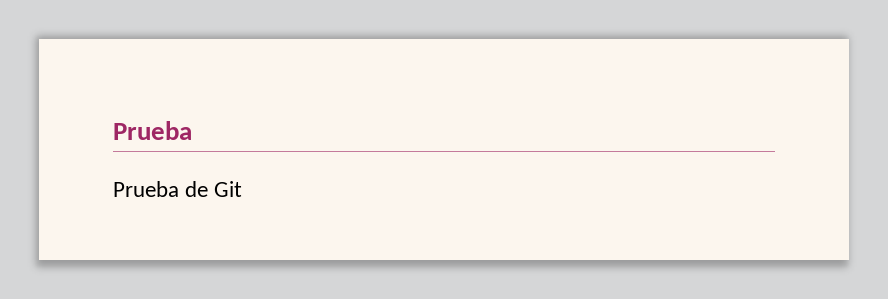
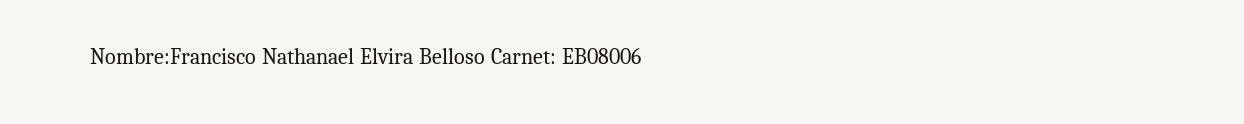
[113,121,192,140] [113,181,243,197] Prueba // Prueba de Git -> [90,48,641,64] Nombre:Francisco Nathanael Elvira Belloso Carnet: EB08006

